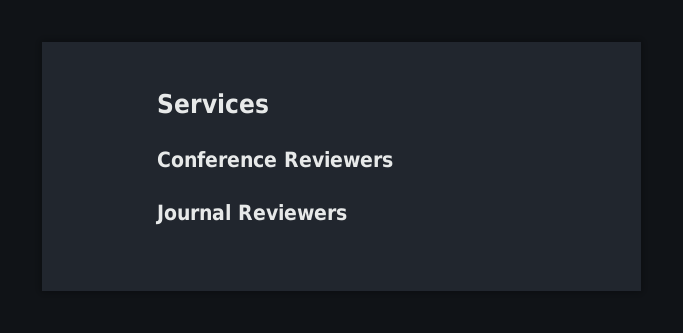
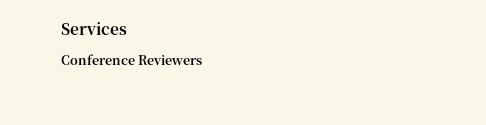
[155,204,347,225] // Journal Reviewers -> (203, 60) none

